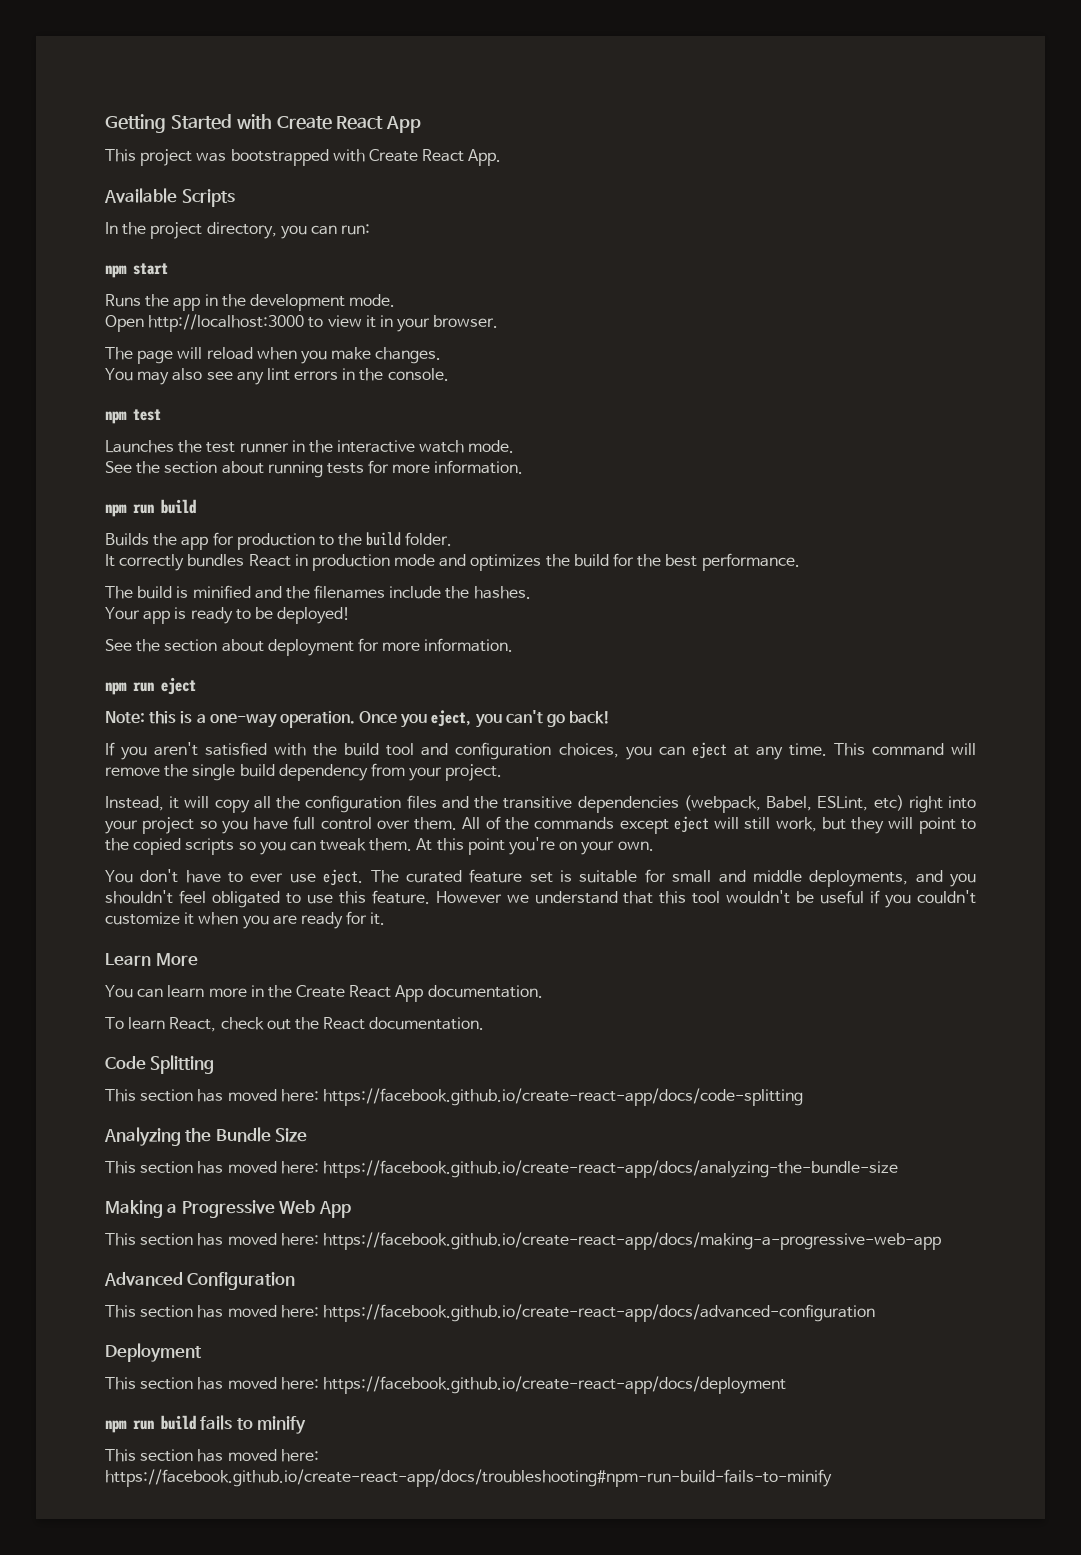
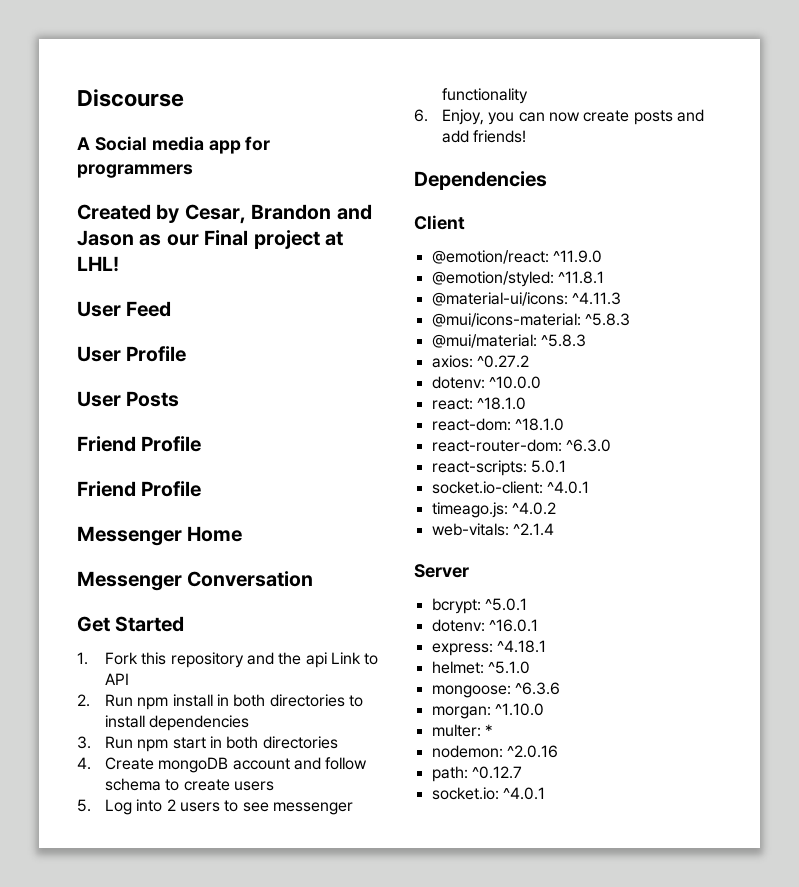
[105,114,422,133] [105,149,502,166] [104,188,235,207] [105,222,371,239] [105,263,168,278] [105,294,396,311] [105,314,499,332] [105,347,442,364] [105,368,449,385] [105,409,161,424] [105,440,515,453] [105,460,524,478] [105,499,196,517] [105,532,453,550] [105,553,800,571] [105,585,531,599] [105,607,351,624] [105,638,514,656] [105,677,196,695] [105,710,611,728] [105,742,977,760] [105,763,503,781] [105,795,977,813] [105,816,976,834] [105,837,654,855] [105,869,976,887] [105,890,977,908] [105,911,386,929] [105,953,198,966] [105,985,543,1002] [105,1017,485,1032] [105,1055,215,1074] [105,1088,803,1106] [104,1127,308,1146] [105,1160,898,1178] [105,1200,351,1218] [105,1232,941,1250] [104,1272,296,1290] [105,1304,875,1322] [105,1343,202,1362] [105,1376,786,1394] [105,1415,307,1434] [105,1449,319,1462] [105,1469,832,1487] Getting Started with Create React App // This project was bootstrapped with Create React App. // Available Scripts // In the project directory, you can run: // npm start // Runs the app in the development mode. // Open http://localhost:3000 to view it in your browser. // The page will reload when you make changes. // You may also see any lint errors in the console. // npm test // Launches the test runner in the interactive watch mode. // See the section about running tests for more information. // npm run build // Builds the app for production to the build folder. // It correctly bundles React in production mode and optimizes the build for the best performance. // The build is minified and the filenames include the hashes. // Your app is ready to be deployed! // See the section about deployment for more information. // npm run eject // Note: this is a one-way operation. Once you eject, you can't go back! // If you aren't satisfied with the build tool and configuration choices, you can eject at any time. This command will remove the single build dependency from your project. // Instead, it will copy all the configuration files and the transitive dependencies (webpack, Babel, ESLint, etc) right into your project so you have full control over them. All of the commands except eject will still work, but they will point to the copied scripts so you can tweak them. At this point you're on your own. // You don't have to ever use eject. The curated feature set is suitable for small and middle deployments, and you shouldn't feel obligated to use this feature. However we understand that this tool wouldn't be useful if you couldn't customize it when you are ready for it. // Learn More // You can learn more in the Create React App documentation. // To learn React, check out the React documentation. // Code Splitting // This section has moved here: https://facebook.github.io/create-react-app/docs/code-splitting // Analyzing the Bundle Size // This section has moved here: https://facebook.github.io/create-react-app/docs/analyzing-the-bundle-size // Making a Progressive Web App // This section has moved here: https://facebook.github.io/create-react-app/docs/making-a-progressive-web-app // Advanced Configuration // This section has moved here: https://facebook.github.io/create-react-app/docs/advanced-configuration // Deployment // This section has moved here: https://facebook.github.io/create-react-app/docs/deployment // npm run build fails to minify // This section has moved here: https://facebook.github.io/create-react-app/docs/troubleshooting#npm-run-build-fails-to-minify -> [77,89,184,107] [77,136,271,154] [77,164,193,178] [77,204,372,224] [77,230,343,249] [77,256,119,272] [77,301,172,317] [77,346,187,362] [77,391,180,407] [77,436,202,452] [77,481,202,497] [77,526,243,546] [77,571,314,591] [77,616,185,632] [77,652,379,668] [104,673,129,685] [77,694,363,710] [104,715,250,731] [77,736,338,752] [77,757,368,773] [104,778,274,791] [77,799,353,815] [441,88,528,104] [414,109,704,125] [441,130,527,143] [414,171,547,190] [414,215,465,230] [431,250,602,264] [431,271,604,287] [431,292,621,306] [431,313,630,327] [431,334,586,348] [431,355,529,368] [431,376,541,389] [431,397,526,410] [431,418,564,431] [431,439,611,452] [431,460,566,476] [431,481,589,494] [431,502,556,518] [431,523,554,536] [414,564,469,578] [431,598,527,614] [431,619,538,632] [431,640,546,656] [431,661,530,674] [431,682,560,698] [431,703,544,719] [431,724,493,737] [431,745,558,758] [431,766,522,782] [431,787,545,800] Discourse // A Social media app for programmers // Created by Cesar, Brandon and Jason as our Final project at LHL! // User Feed // User Profile // User Posts // Friend Profile // Friend Profile // Messenger Home // Messenger Conversation // Get Started // 1. Fork this repository and the api Link to API // 2. Run npm install in both directories to install dependencies // 3. Run npm start in both directories // 4. Create mongoDB account and follow schema to create users // 5. Log into 2 users to see messenger functionality // 6. Enjoy, you can now create posts and add friends! // Dependencies // Client // @emotion/react: ^11.9.0 // @emotion/styled: ^11.8.1 // @material-ui/icons: ^4.11.3 // @mui/icons-material: ^5.8.3 // @mui/material: ^5.8.3 // axios: ^0.27.2 // dotenv: ^10.0.0 // react: ^18.1.0 // react-dom: ^18.1.0 // react-router-dom: ^6.3.0 // react-scripts: 5.0.1 // socket.io-client: ^4.0.1 // timeago.js: ^4.0.2 // web-vitals: ^2.1.4 // Server // bcrypt: ^5.0.1 // dotenv: ^16.0.1 // express: ^4.18.1 // helmet: ^5.1.0 // mongoose: ^6.3.6 // morgan: ^1.10.0 // multer: * // nodemon: ^2.0.16 // path: ^0.12.7 // socket.io: ^4.0.1

